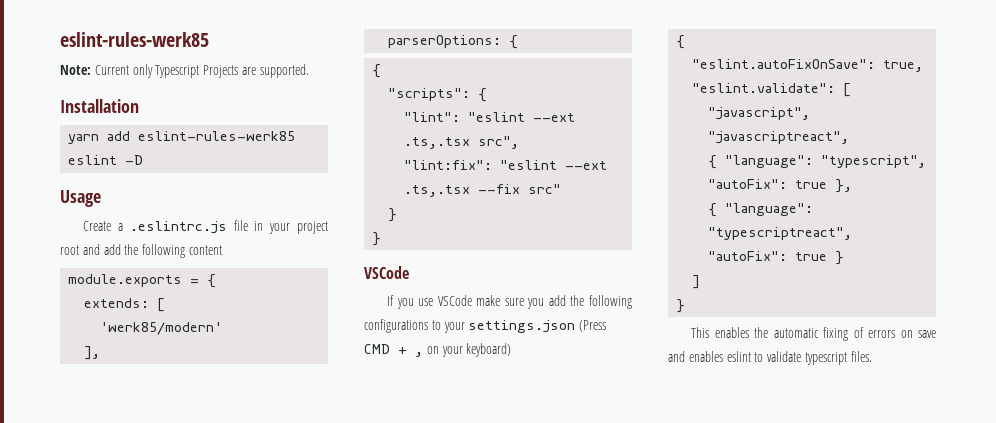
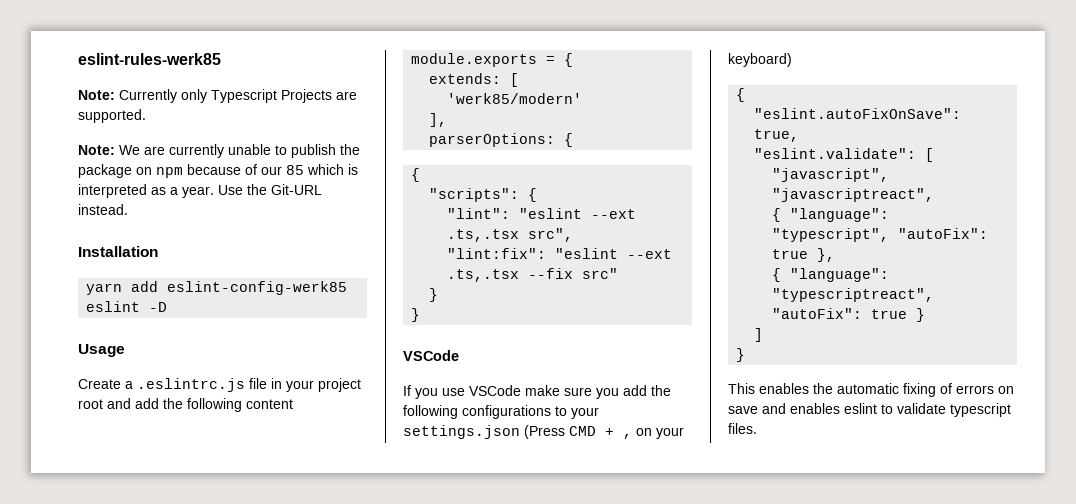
[94,65,129,75] Current -> [119,89,177,103] Currently
(309, 71) none -> [78,144,360,158] [78,164,358,178] [78,184,322,198] [78,204,128,215] // Note: We are currently unable to publish the package on npm because of our 85 which is interpreted as a year. Use the Git-URL instead.
[138,131,296,141] eslint-rules-werk85 -> [167,281,348,295] eslint-config-werk85

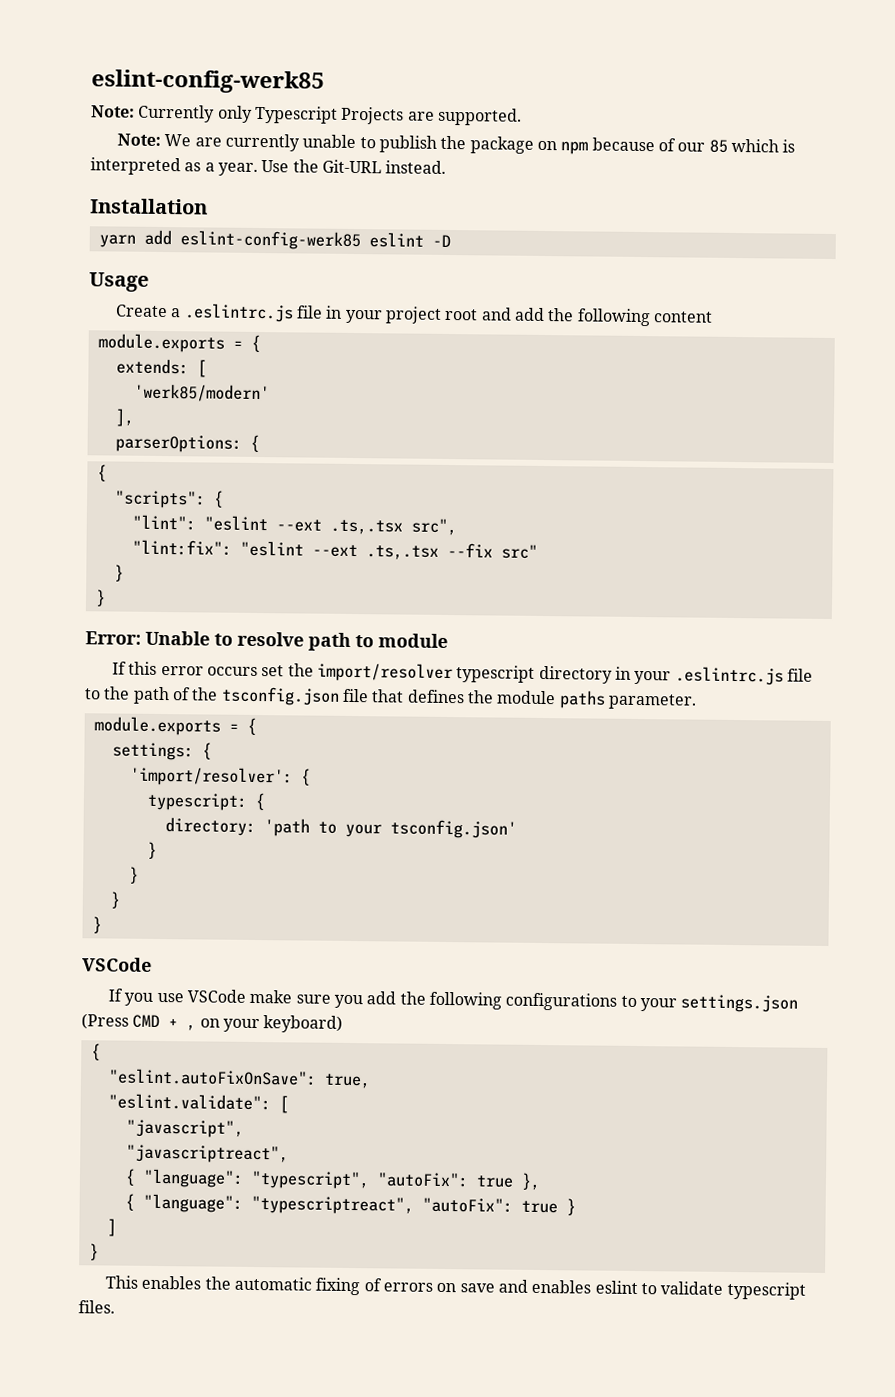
[78,53,221,65] eslint-rules-werk85 -> [91,69,325,94] eslint-config-werk85
(421, 315) none -> [85,630,448,651] [112,661,813,686] [84,686,697,710] [93,716,257,736] [111,742,212,761] [129,766,311,787] [146,792,265,811] [164,817,517,839] [146,841,157,859] [128,866,139,884] [109,891,120,909] [91,916,102,934] // Error: Unable to resolve path to module // If this error occurs set the import/resolver typescript directory in your .eslintrc.js file to the path of the tsconfig.json file that defines the module paths parameter. // module.exports = { // settings: { // 'import/resolver': { // typescript: { // directory: 'path to your tsconfig.json' // } // } // } // }

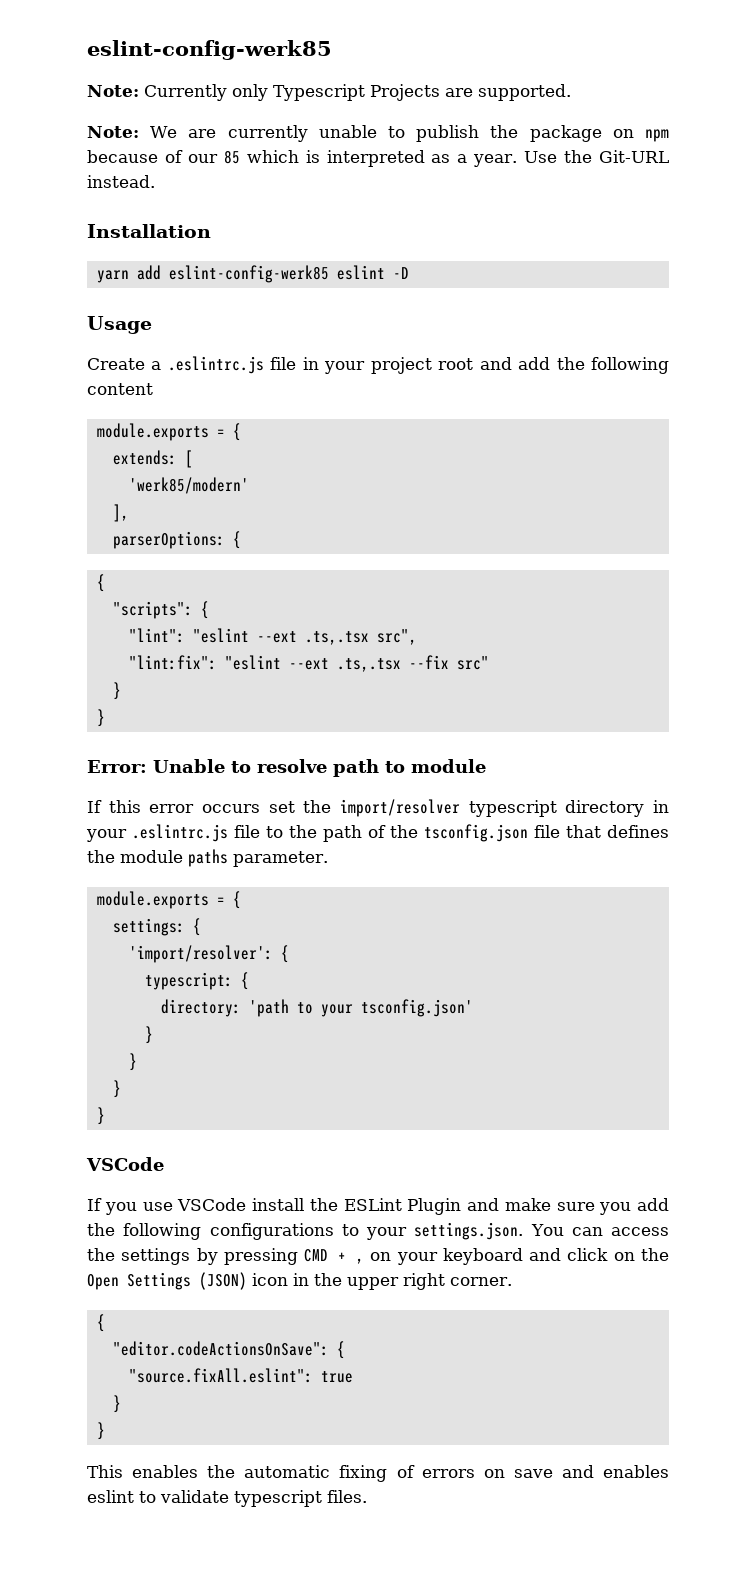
(247, 996) none -> [252,1198,499,1215] install the ESLint Plugin and
[680,994,799,1013] [81,1013,129,1030] settings.json (Press -> [414,1222,669,1240] [87,1248,298,1265] settings.json. You can access the settings by pressing
[263,1015,344,1033] [90,1043,101,1061] [107,1068,371,1089] [107,1093,289,1114] [125,1119,244,1138] [125,1144,289,1164] [124,1168,541,1190] [124,1193,576,1216] [106,1218,117,1237] keyboard) // { // "eslint.autoFixOnSave": true, // "eslint.validate": [ // "javascript", // "javascriptreact", // { "language": "typescript", "autoFix": true }, // { "language": "typescriptreact", "autoFix": true } // ] -> [442,1248,669,1265] [87,1272,512,1290] [96,1314,105,1332] [112,1341,345,1359] [128,1368,353,1383] [112,1395,121,1413] keyboard and click on the Open Settings (JSON) icon in the upper right corner. // { // "editor.codeActionsOnSave": { // "source.fixAll.eslint": true // }

